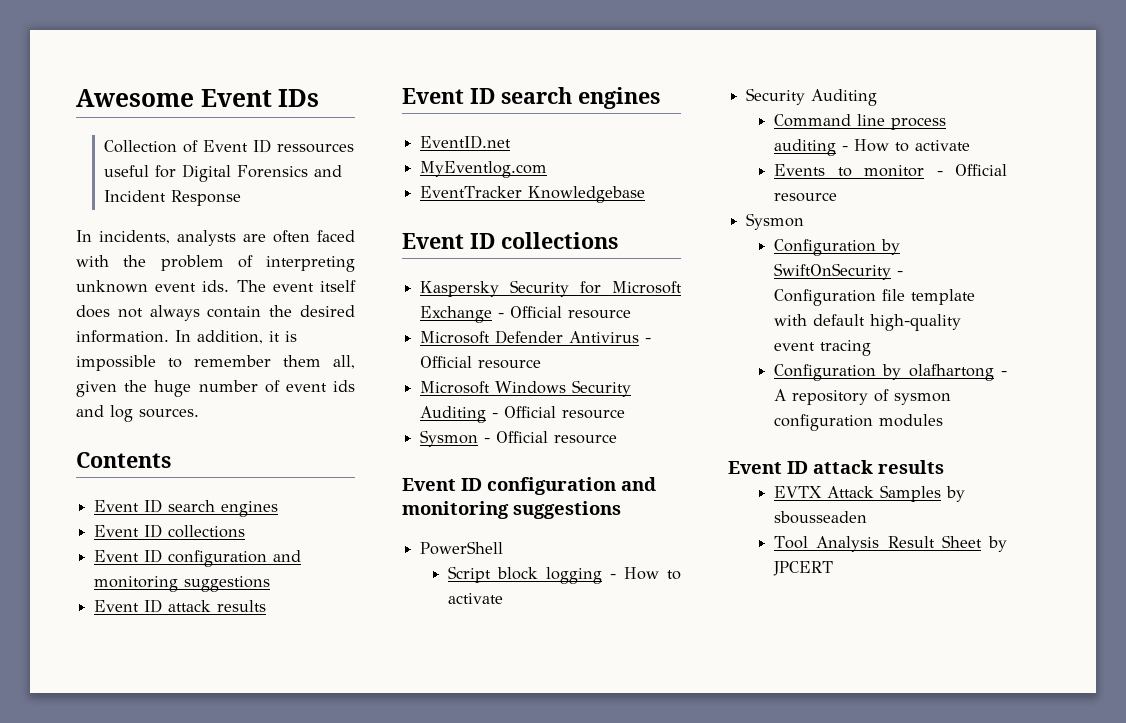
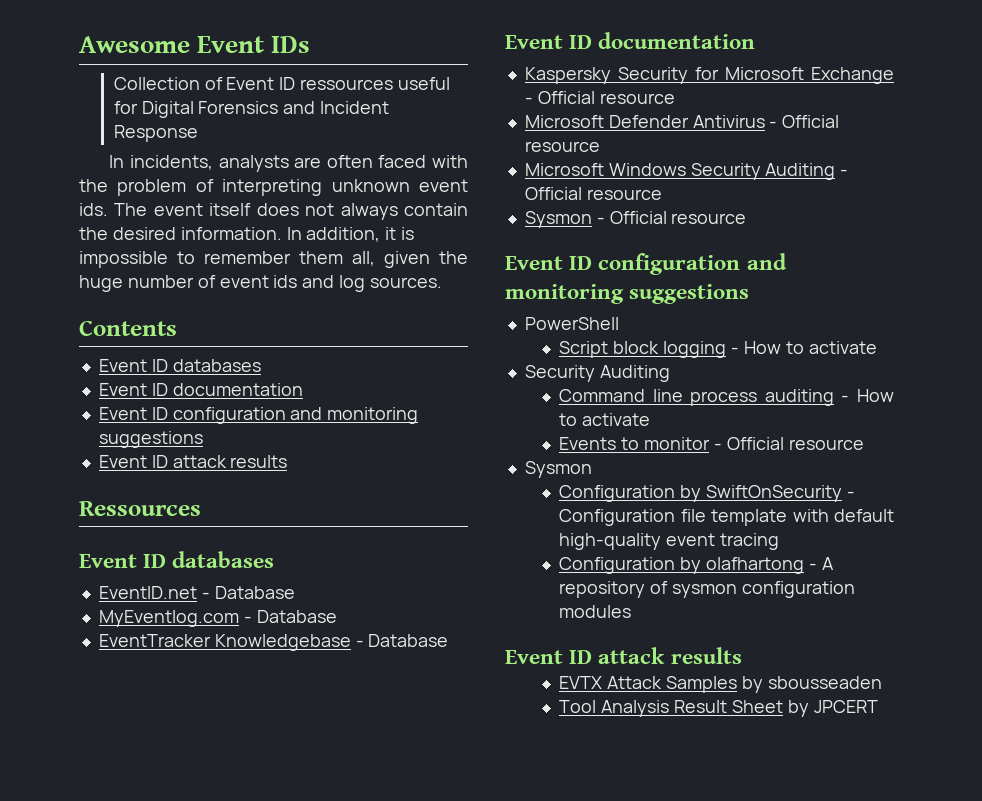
[168,500,279,517] [94,524,246,538] search engines // Event ID collections -> [172,359,261,372] [98,383,303,396] databases // Event ID documentation
[402,87,660,109] // Event ID search engines -> [79,501,201,516] [79,551,275,568] // Ressources // Event ID databases
(512, 142) none -> [201,586,295,599] - Database
(548, 169) none -> [243,610,337,623] - Database
[402,232,618,249] // Event ID collections -> [355,634,449,647] [505,32,756,49] - Database // Event ID documentation

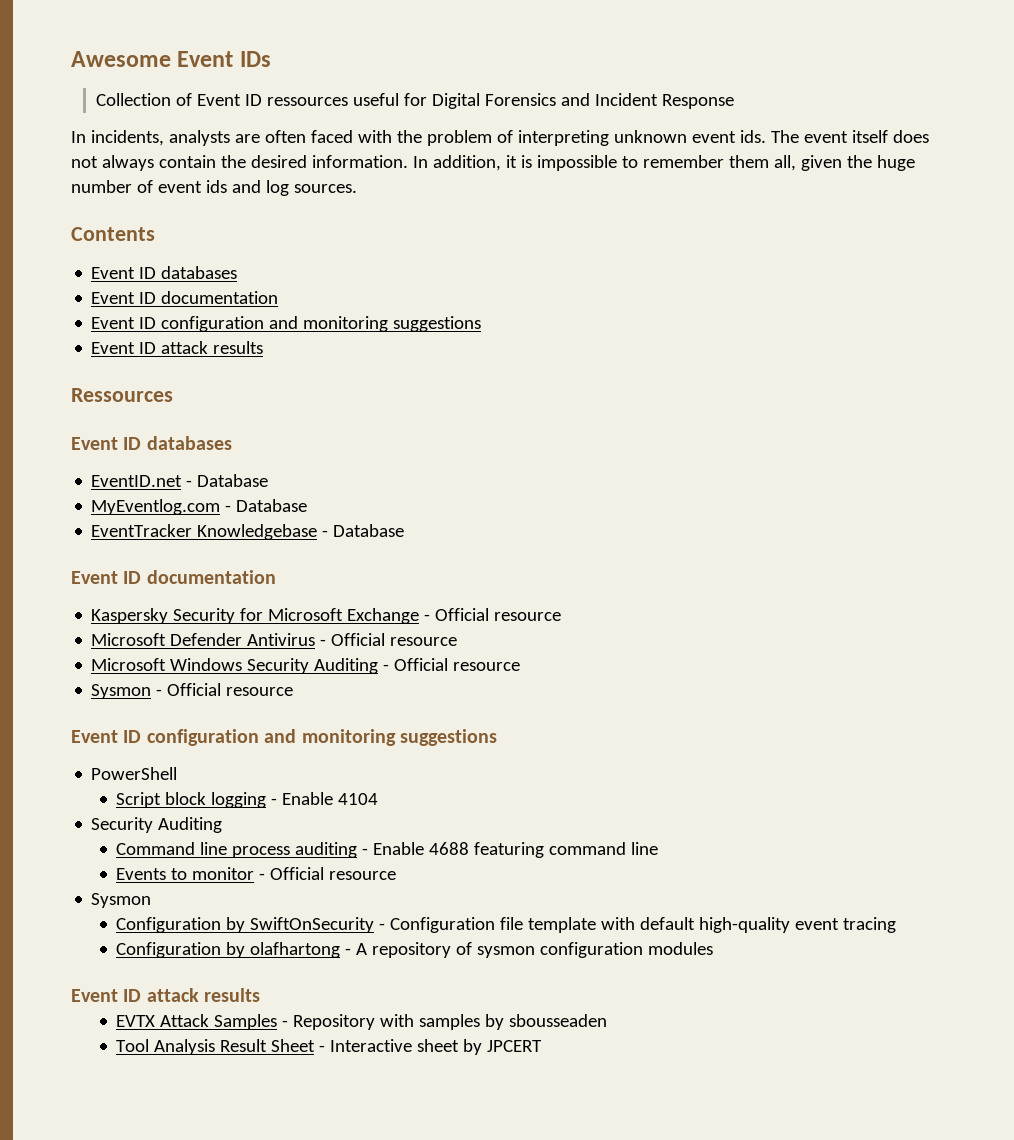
[743,341,877,354] How to activate -> [282,792,379,805] Enable 4104
[857,389,894,402] [559,413,651,426] How to activate -> [373,842,659,858] Enable 4688 featuring command line
(738, 684) none -> [282,1014,481,1030] - Repository with samples
(784, 706) none -> [319,1039,460,1052] - Interactive sheet

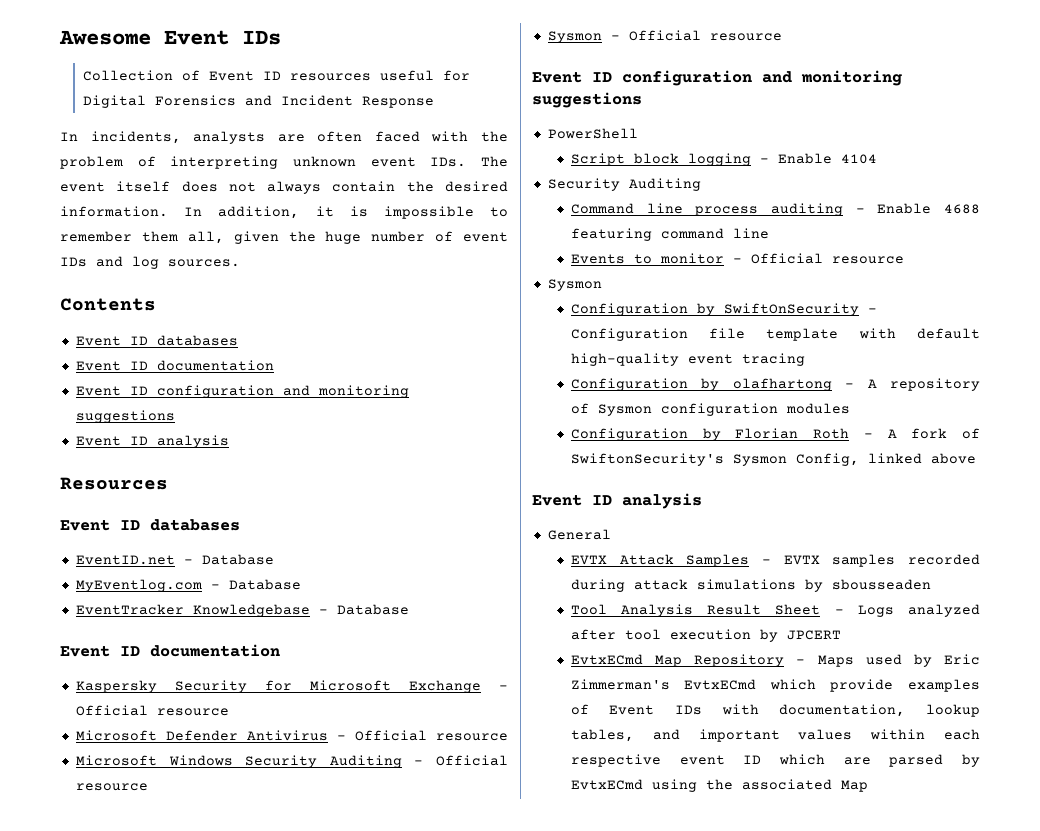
[266,97,348,106] ressources -> [289,73,371,81] resources
[739,130,766,143] ids. -> [430,157,467,167] IDs.
[205,180,227,193] ids -> [60,257,87,267] IDs
[161,341,264,354] [71,388,173,402] attack results // Ressources -> [156,435,229,448] [60,477,168,490] analysis // Resources
[477,946,536,958] sysmon -> [597,404,652,416] Sysmon
[71,988,261,1002] // Event ID attack results -> [570,428,980,441] [570,453,976,466] [532,493,702,509] [547,529,611,540] // Configuration by Florian Roth - A fork of SwiftonSecurity's Sysmon Config, linked above // Event ID analysis // General
[293,1014,481,1030] Repository with samples -> [783,554,980,567] [570,579,796,592] EVTX samples recorded during attack simulations
[330,1039,543,1055] Interactive sheet by JPCERT -> [857,604,980,617] [570,629,841,642] [570,654,980,667] [570,679,980,692] [570,704,980,717] [570,729,980,742] [570,754,980,767] [570,779,868,792] Logs analyzed after tool execution by JPCERT // EvtxECmd Map Repository - Maps used by Eric Zimmerman's EvtxECmd which provide examples of Event IDs with documentation, lookup tables, and important values within each respective event ID which are parsed by EvtxECmd using the associated Map

